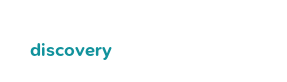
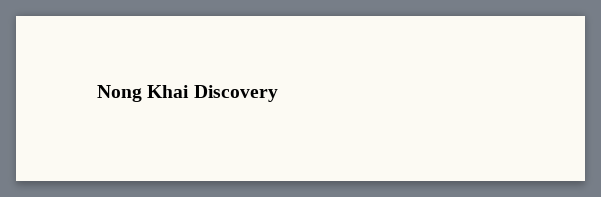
[30,43,112,60] discovery -> [97,85,278,102] Nong Khai Discovery

